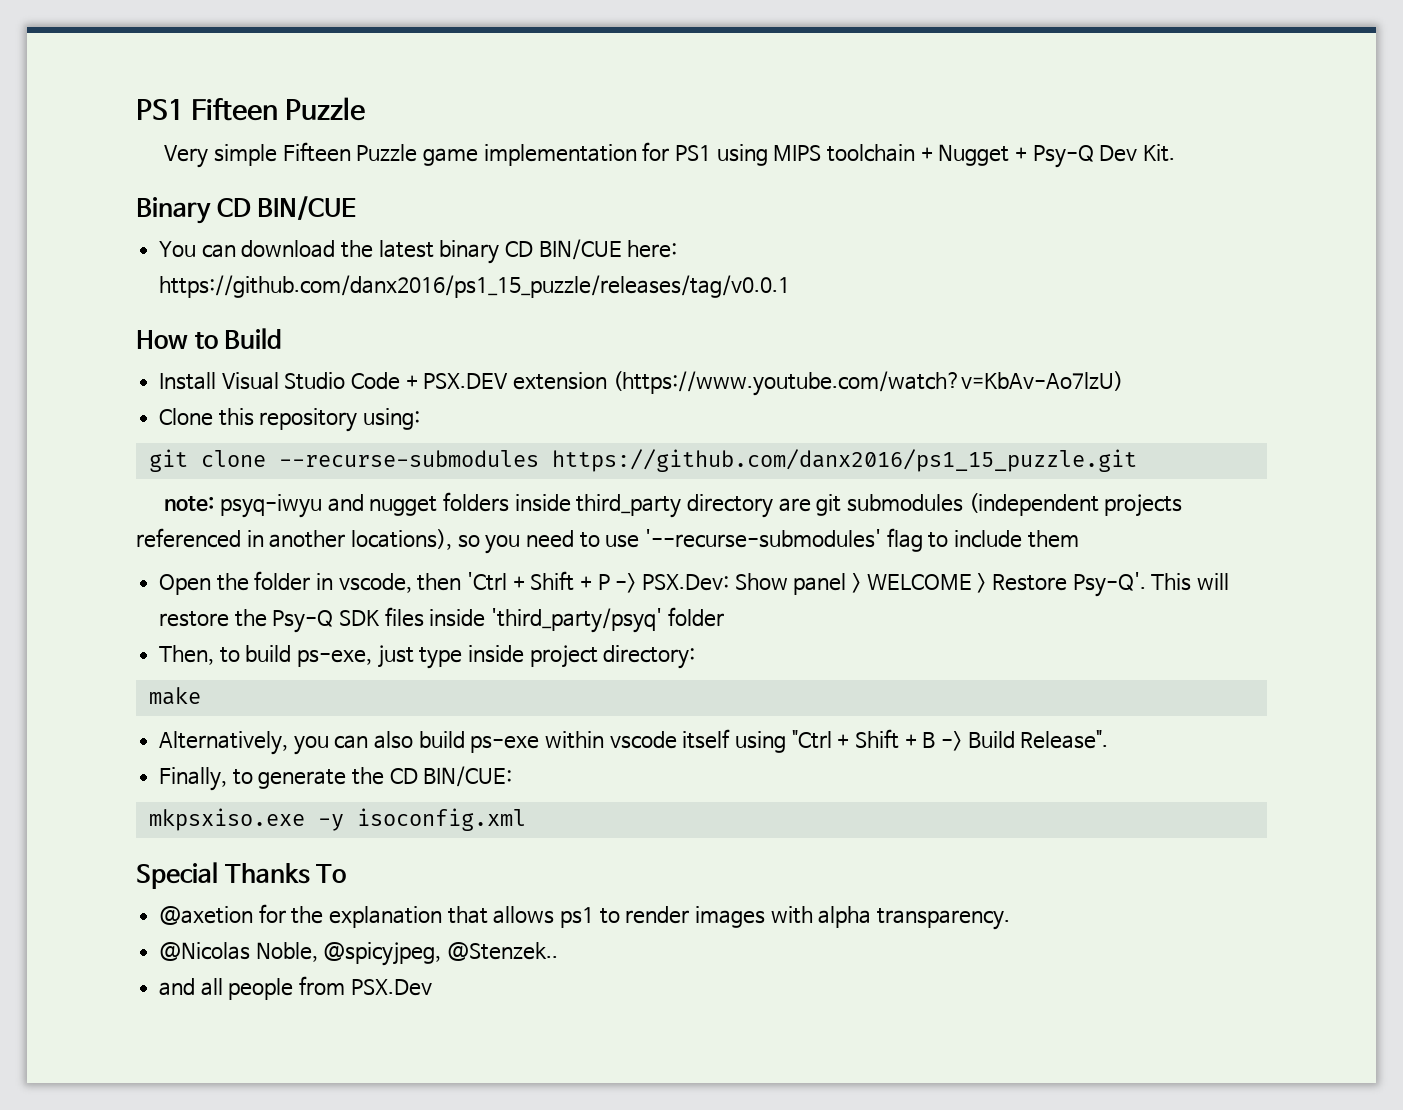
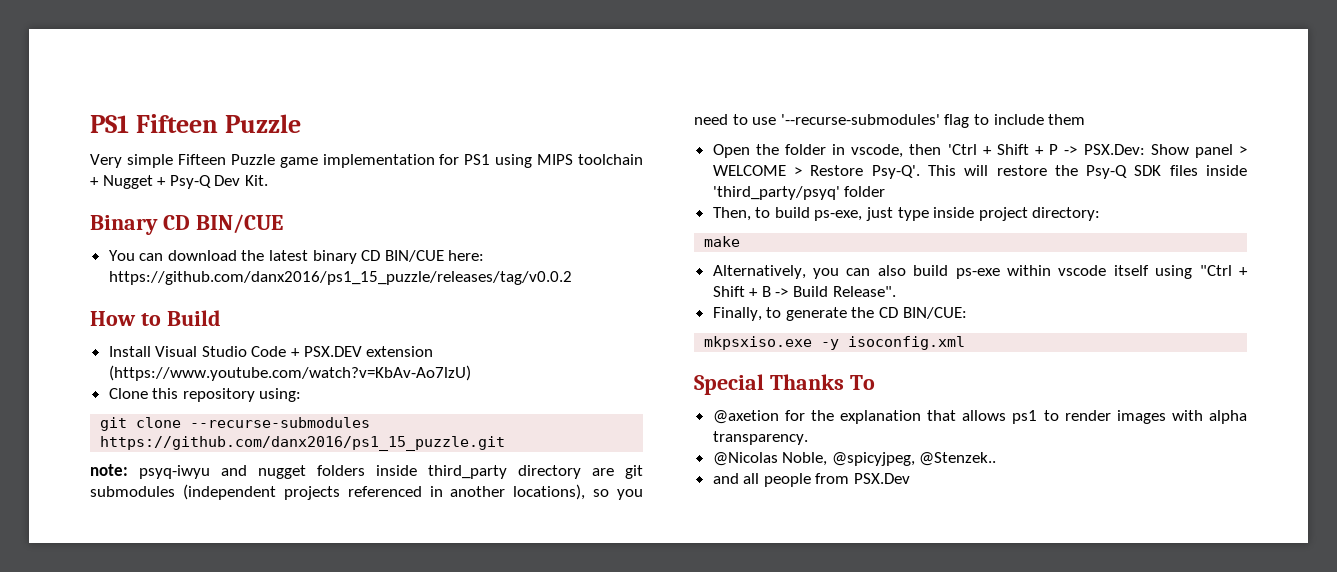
[159,275,791,298] https://github.com/danx2016/ps1_15_puzzle/releases/tag/v0.0.1 -> [108,271,572,285] https://github.com/danx2016/ps1_15_puzzle/releases/tag/v0.0.2

